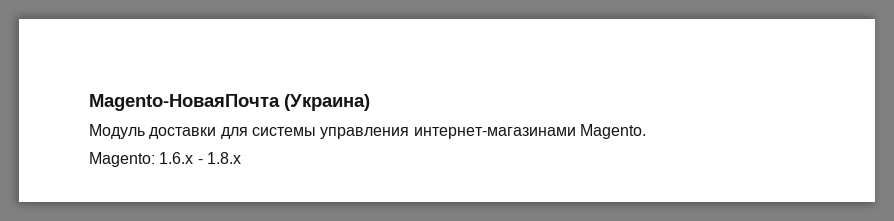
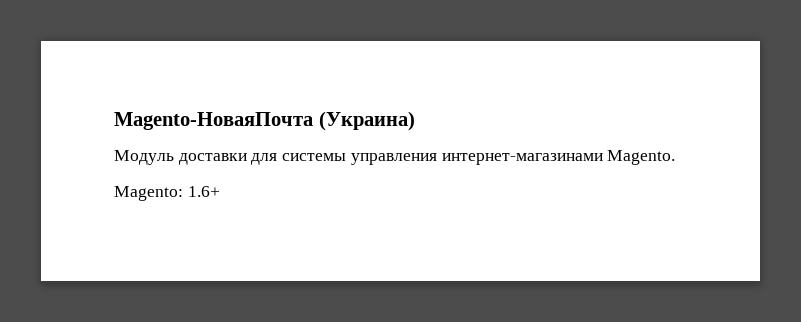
[159,152,241,164] 1.6.x - 1.8.x -> [187,186,220,197] 1.6+

